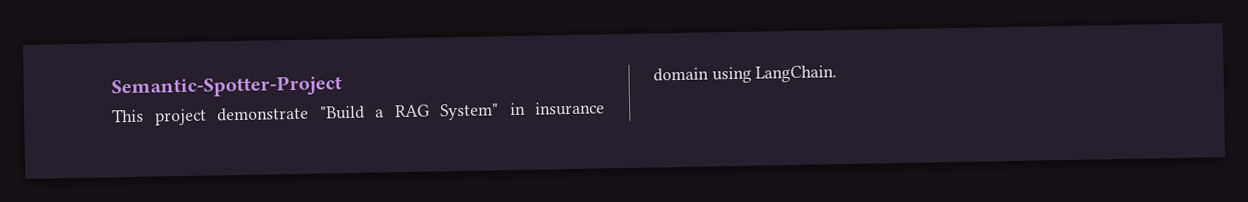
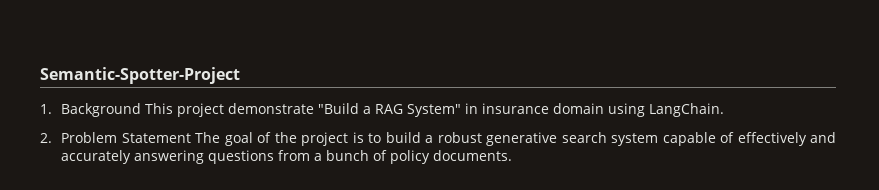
(342, 87) none -> [40,103,142,117] 1. Background
(838, 74) none -> [40,132,837,146] [61,150,513,164] // 2. Problem Statement The goal of the project is to build a robust generative search system capable of effectively and accurately answering questions from a bunch of policy documents.

